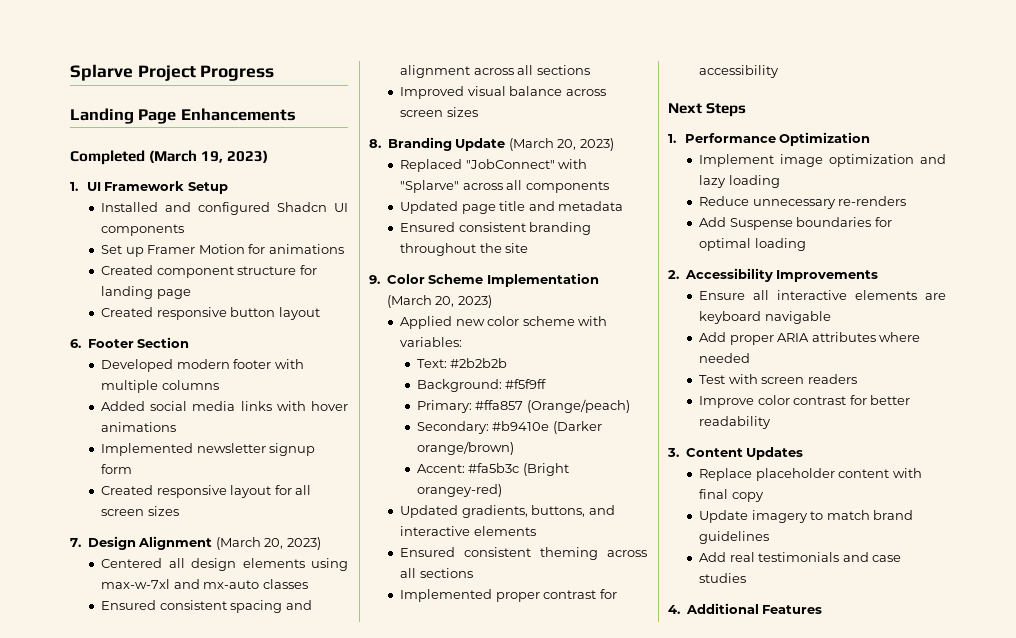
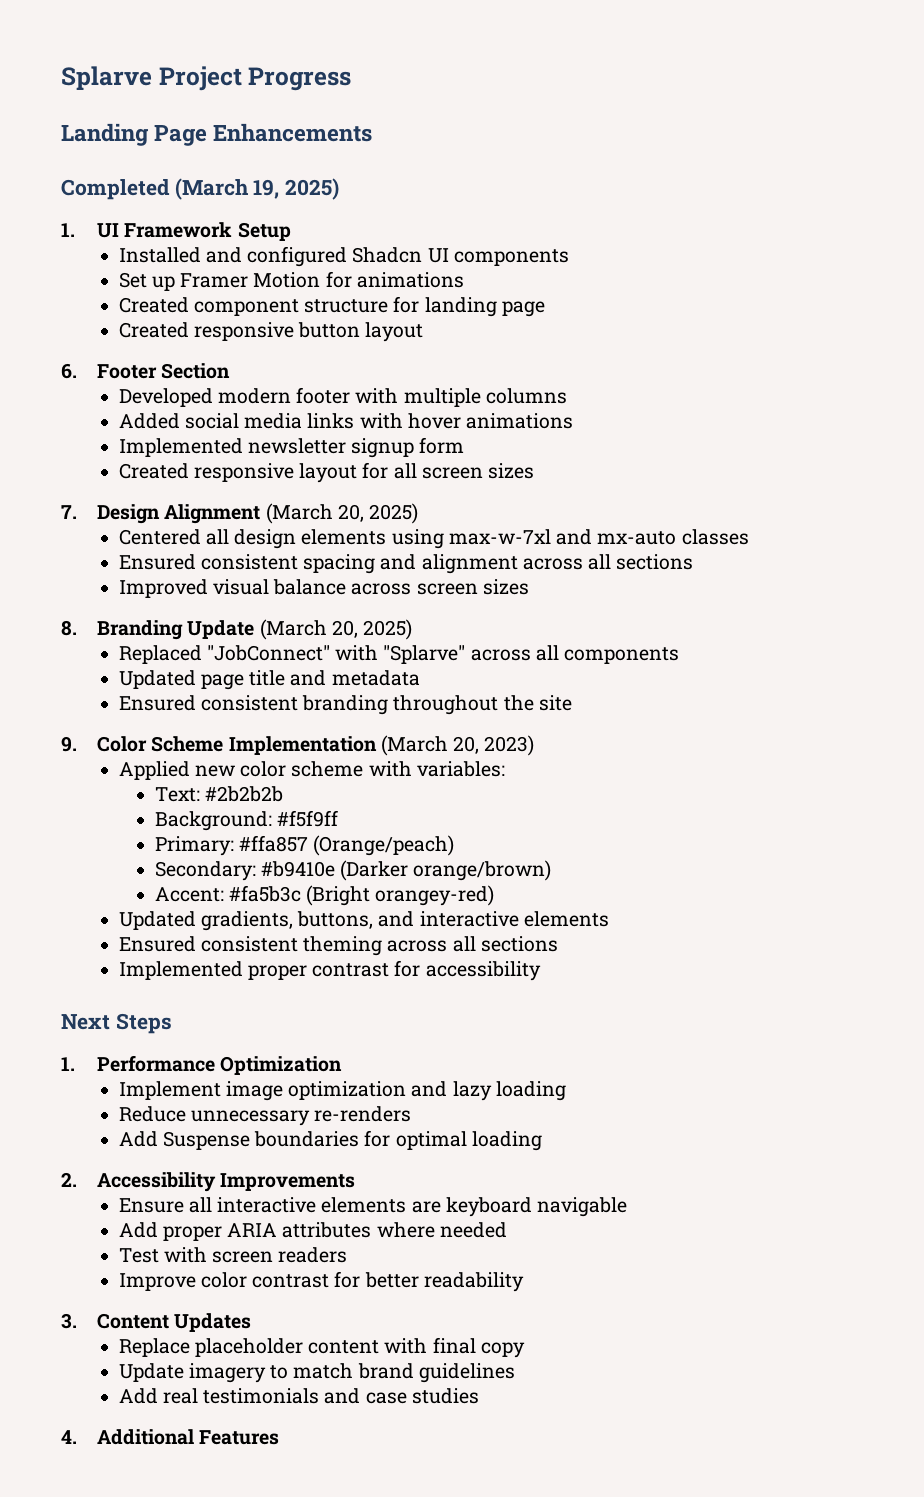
[227,150,269,163] 2023) -> [285,178,340,200] 2025)
[286,537,321,550] 2023) -> [369,503,419,524] 2025)
[579,138,614,151] 2023) -> [363,619,413,640] 2025)

